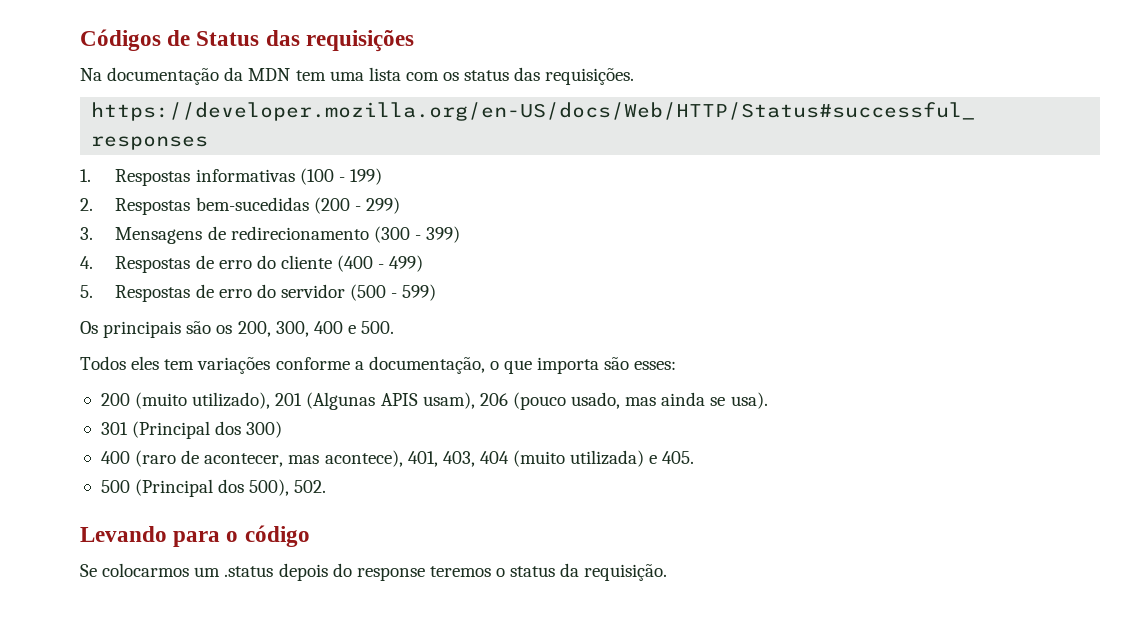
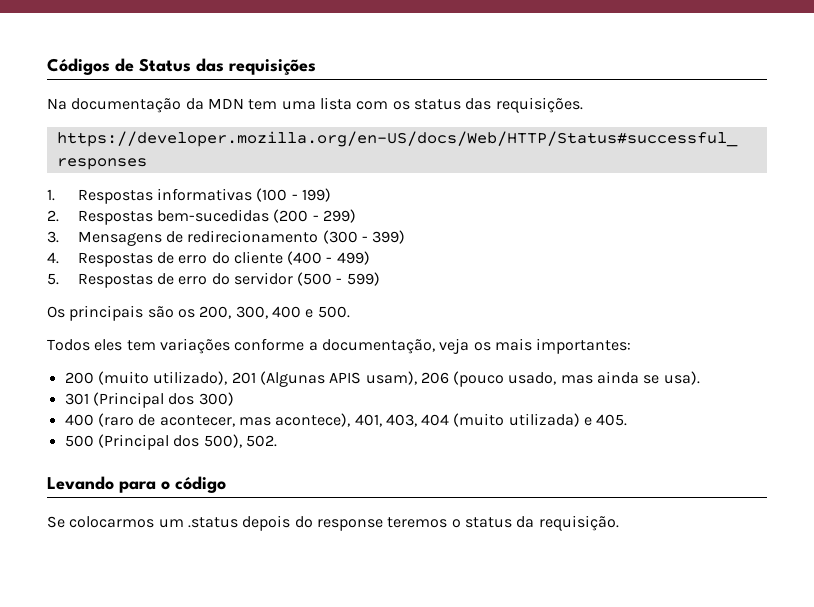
[489,357,677,374] o que importa são esses: -> [439,338,632,354] veja os mais importantes:

